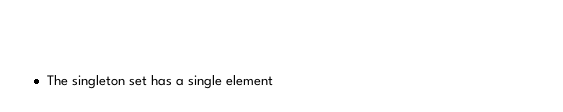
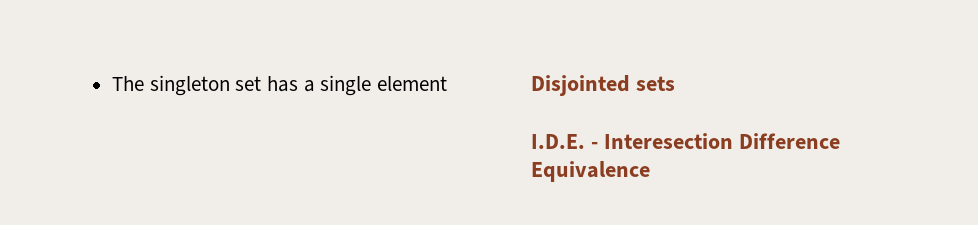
(273, 80) none -> [531,75,675,96] [531,133,840,149] [531,161,650,182] // Disjointed sets // I.D.E. - Interesection Difference Equivalence

